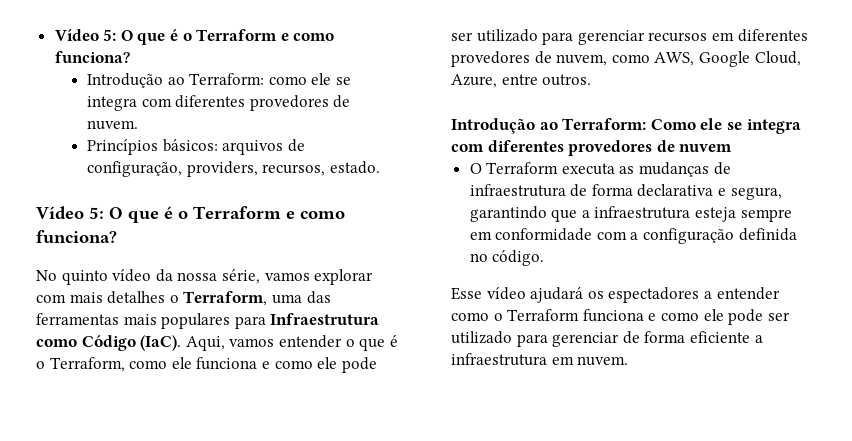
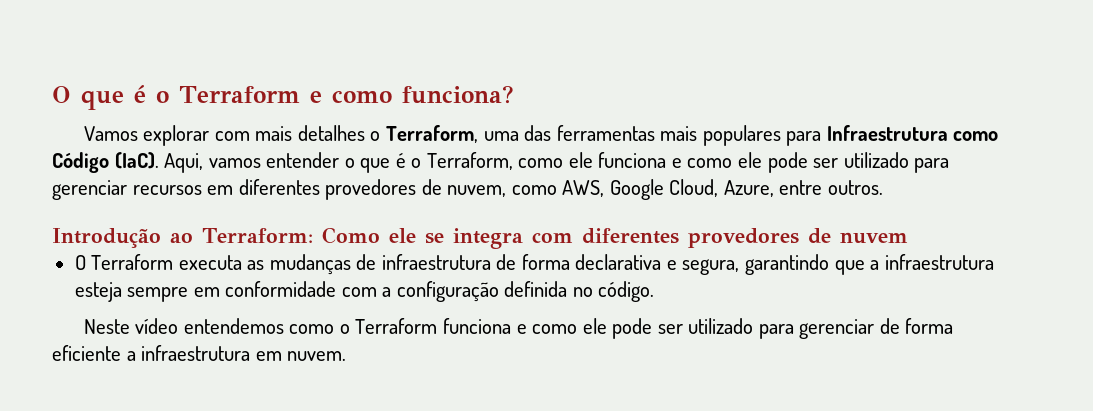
[54,29,335,45] [54,51,130,63] [87,73,352,88] [87,95,351,111] [87,120,139,130] [87,139,305,155] [87,161,380,177] [36,206,345,223] [36,230,117,244] [36,269,310,285] Vídeo 5: O que é o Terraform e como funciona? // Introdução ao Terraform: como ele se integra com diferentes provedores de nuvem. // Princípios básicos: arquivos de configuração, providers, recursos, estado. // Vídeo 5: O que é o Terraform e como funciona? // No quinto vídeo da nossa série, vamos -> [52,85,514,110] [83,126,138,141] O que é o Terraform e como funciona? // Vamos
[451,287,780,303] Esse vídeo ajudará os espectadores a entender -> [83,318,284,334] Neste vídeo entendemos

